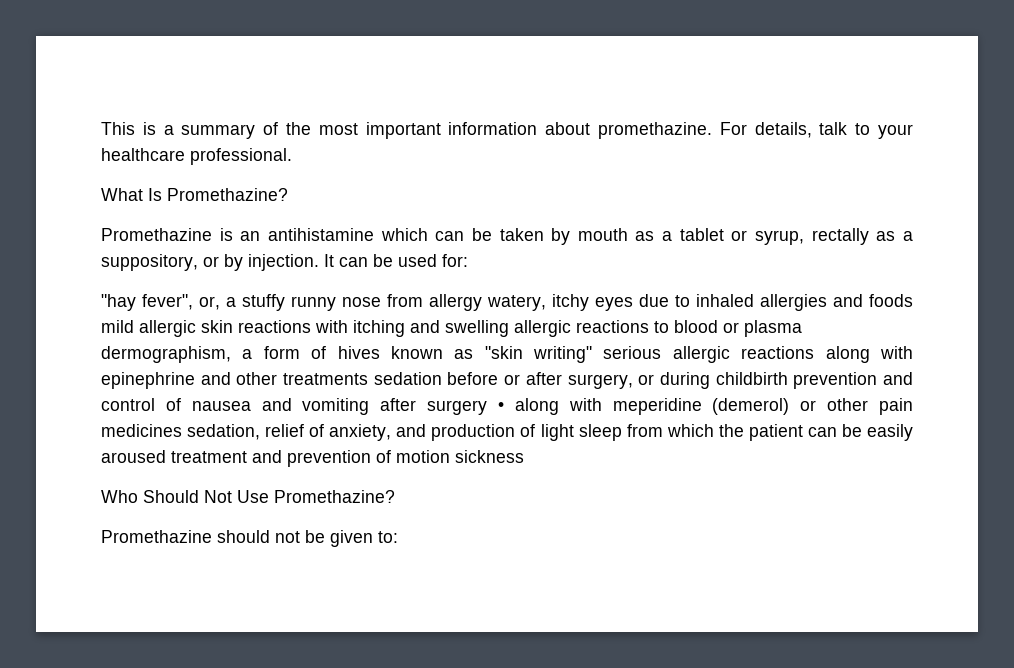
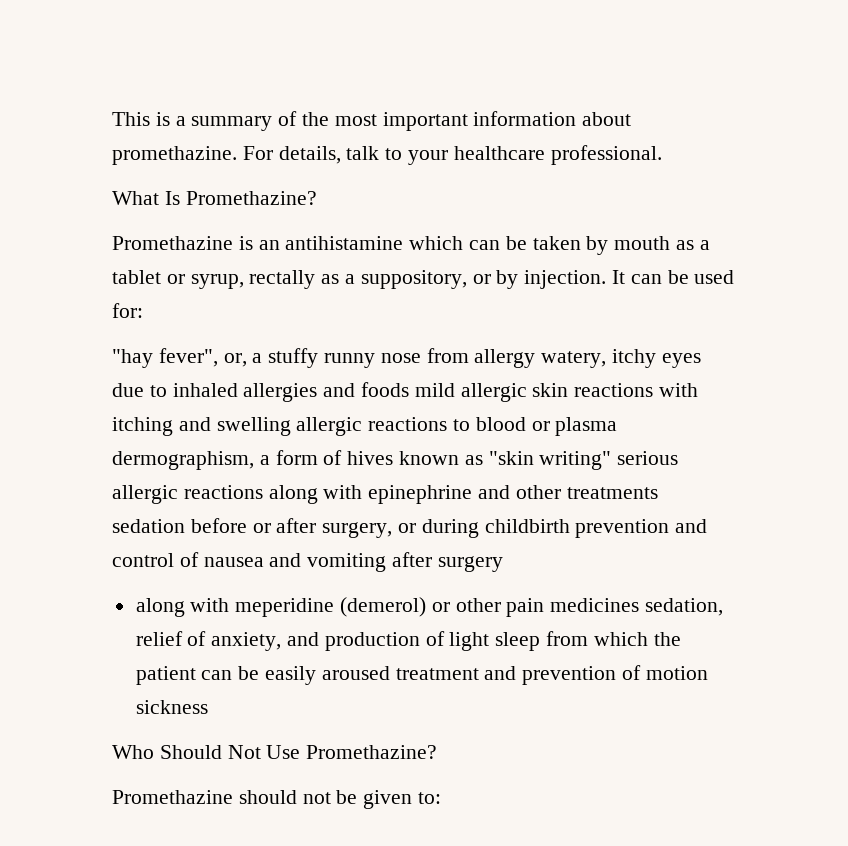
[497,402,504,411] • -> (503, 564) //

